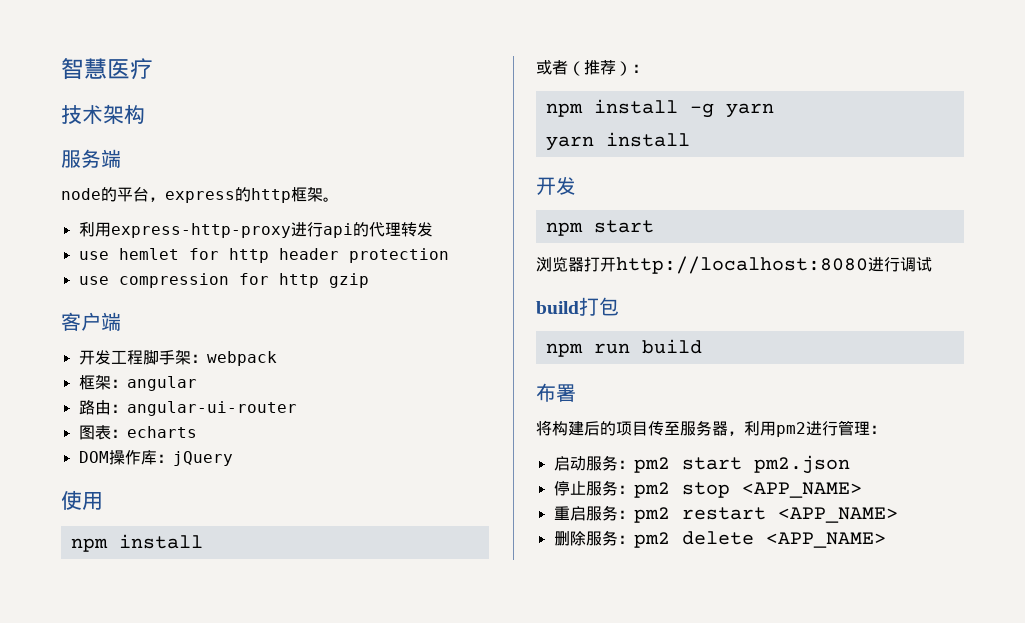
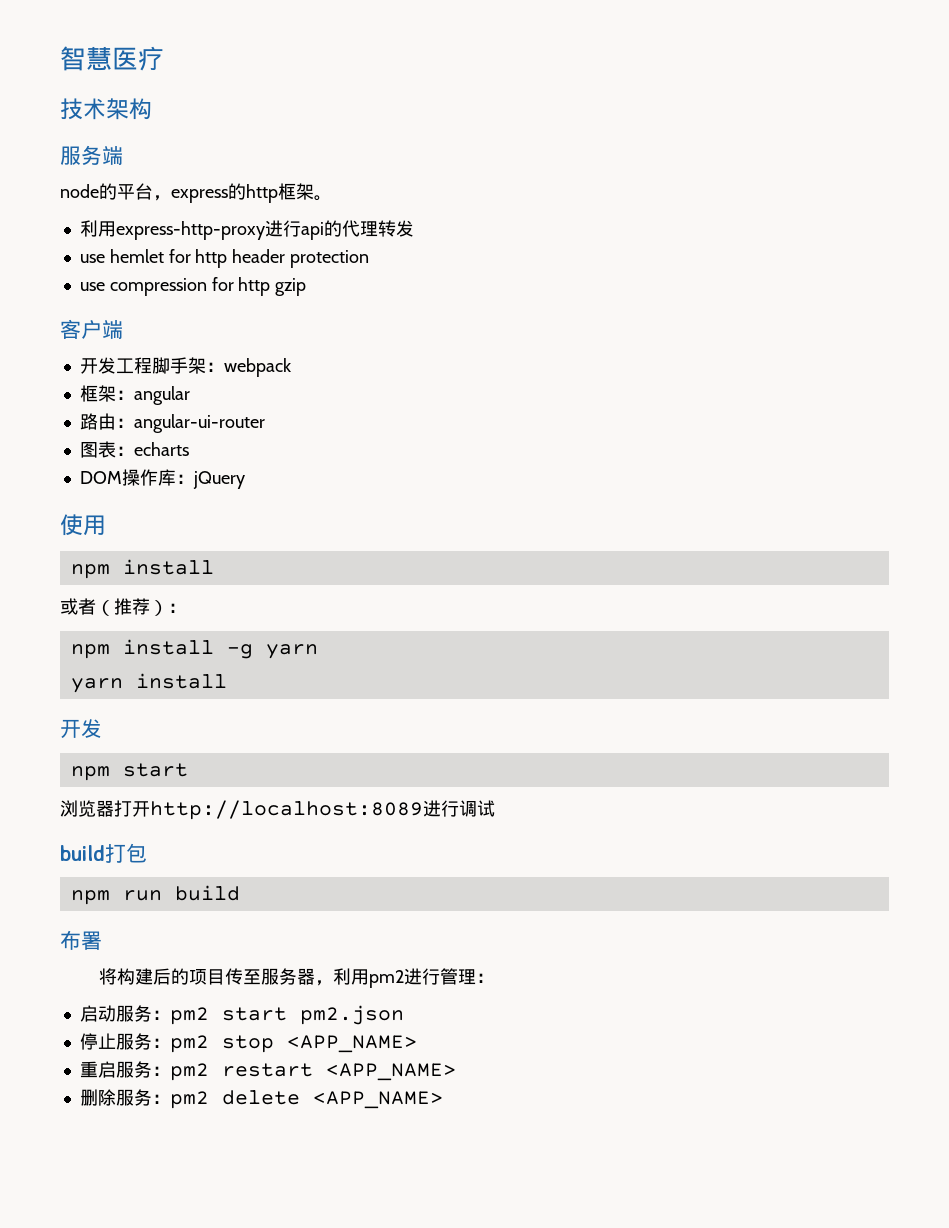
[616,256,868,274] http://localhost:8080 -> [150,800,423,820] http://localhost:8089

